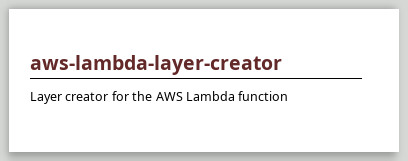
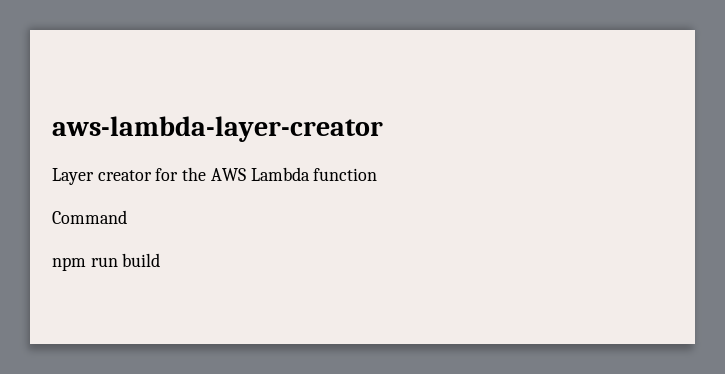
(289, 96) none -> [52,210,127,224] [52,253,161,271] // Command // npm run build

